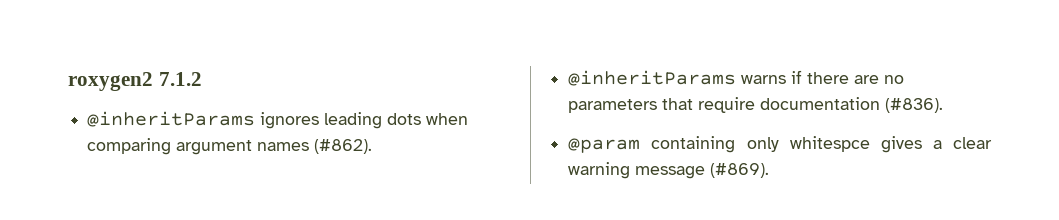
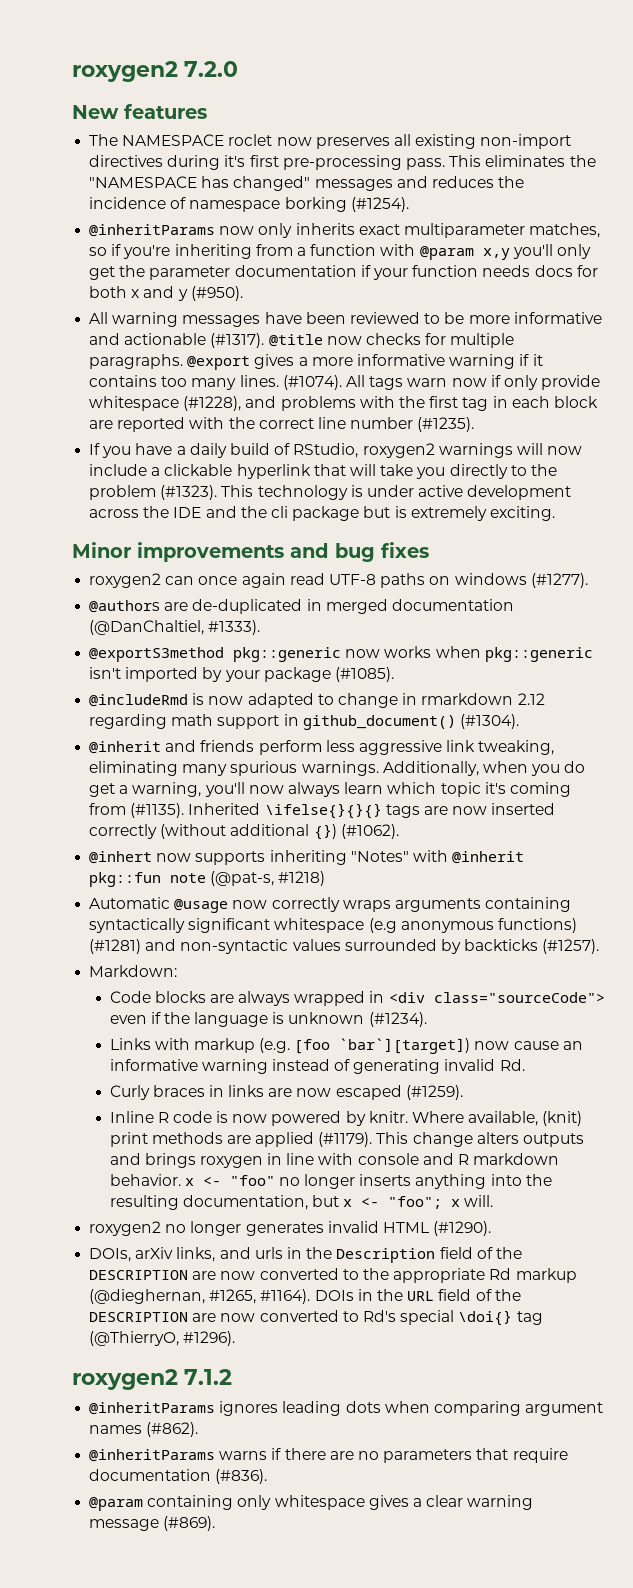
[68,72,153,91] roxygen2 -> [72,61,238,82] [72,104,207,119] [89,134,572,149] [89,155,596,170] [89,176,525,191] [89,197,409,212] [89,223,601,238] [89,244,591,260] [89,265,598,280] [89,286,243,301] [89,312,602,327] [89,333,515,348] [89,354,543,370] [89,375,601,390] [89,396,598,411] [89,417,475,432] [89,443,583,458] [89,464,557,479] [89,485,572,500] [89,506,555,521] [72,542,429,562] [89,573,588,588] [89,599,514,614] [89,620,261,635] [89,646,593,662] [89,667,394,682] [89,693,545,708] [89,714,519,730] [89,740,555,755] [89,761,586,776] [89,782,571,797] [89,803,556,819] [89,824,399,840] [89,850,525,865] [89,871,326,887] [89,897,572,913] [89,918,577,933] [89,939,600,954] [89,965,178,977] [109,991,605,1006] [109,1012,427,1027] [109,1038,583,1054] [109,1059,525,1074] [109,1085,463,1100] [109,1111,583,1126] [109,1132,585,1147] [109,1153,560,1168] [109,1174,552,1189] [109,1195,494,1210] [89,1221,492,1236] [89,1247,522,1263] [89,1268,577,1283] [89,1289,521,1304] [89,1310,543,1326] [89,1331,236,1346] [72,1369,178,1390] roxygen2 7.2.0 // New features // The NAMESPACE roclet now preserves all existing non-import directives during it's first pre-processing pass. This eliminates the "NAMESPACE has changed" messages and reduces the incidence of namespace borking (#1254). // @inheritParams now only inherits exact multiparameter matches, so if you're inheriting from a function with @param x,y you'll only get the parameter documentation if your function needs docs for both x and y (#950). // All warning messages have been reviewed to be more informative and actionable (#1317). @title now checks for multiple paragraphs. @export gives a more informative warning if it contains too many lines. (#1074). All tags warn now if only provide whitespace (#1228), and problems with the first tag in each block are reported with the correct line number (#1235). // If you have a daily build of RStudio, roxygen2 warnings will now include a clickable hyperlink that will take you directly to the problem (#1323). This technology is under active development across the IDE and the cli package but is extremely exciting. // Minor improvements and bug fixes // roxygen2 can once again read UTF-8 paths on windows (#1277). // @authors are de-duplicated in merged documentation (@DanChaltiel, #1333). // @exportS3method pkg::generic now works when pkg::generic isn't imported by your package (#1085). // @includeRmd is now adapted to change in rmarkdown 2.12 regarding math support in github_document() (#1304). // @inherit and friends perform less aggressive link tweaking, eliminating many spurious warnings. Additionally, when you do get a warning, you'll now always learn which topic it's coming from (#1135). Inherited \ifelse{}{}{} tags are now inserted correctly (without additional {}) (#1062). // @inhert now supports inheriting "Notes" with @inherit pkg::fun note (@pat-s, #1218) // Automatic @usage now correctly wraps arguments containing syntactically significant whitespace (e.g anonymous functions) (#1281) and non-syntactic values surrounded by backticks (#1257). // Markdown: // Code blocks are always wrapped in <div class="sourceCode"> even if the language is unknown (#1234). // Links with markup (e.g. [foo `bar`][target]) now cause an informative warning instead of generating invalid Rd. // Curly braces in links are now escaped (#1259). // Inline R code is now powered by knitr. Where available, (knit) print methods are applied (#1179). This change alters outputs and brings roxygen in line with console and R markdown behavior. x <- "foo" no longer inserts anything into the resulting documentation, but x <- "foo"; x will. // roxygen2 no longer generates invalid HTML (#1290). // DOIs, arXiv links, and urls in the Description field of the DESCRIPTION are now converted to the appropriate Rd markup (@dieghernan, #1265, #1164). DOIs in the URL field of the DESCRIPTION are now converted to Rd's special \doi{} tag (@ThierryO, #1296). // roxygen2
[789,136,870,152] whitespce -> [274,1495,365,1510] whitespace

